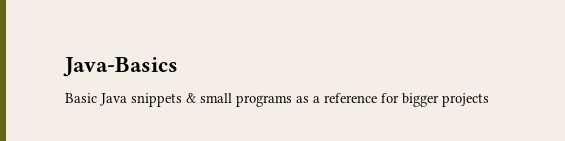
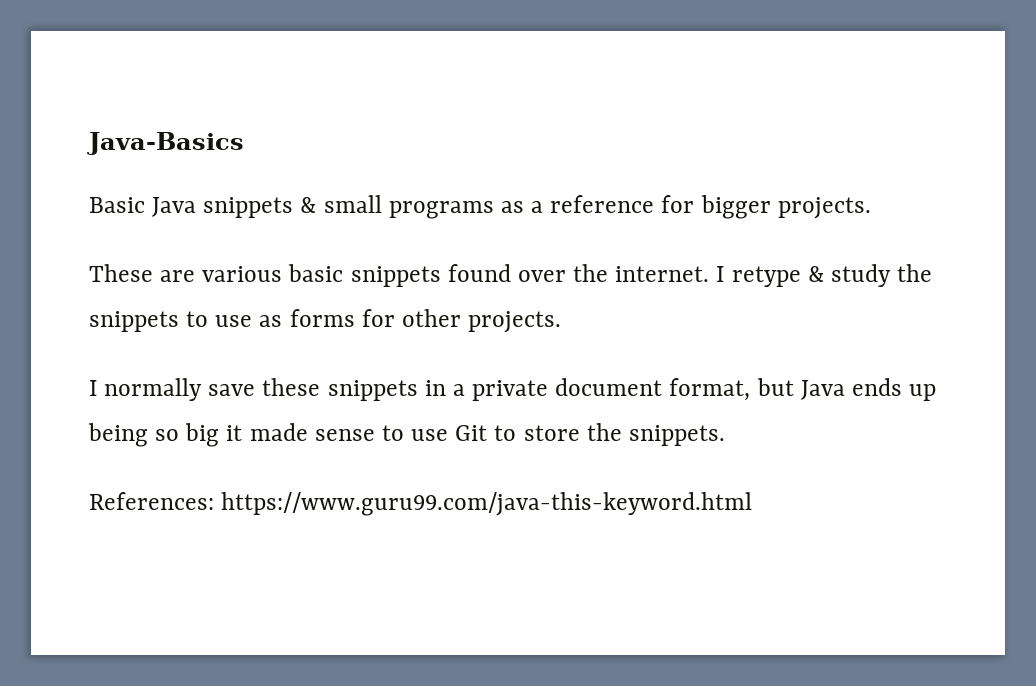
[442,93,489,107] projects -> [777,197,871,219] [89,264,933,287] [89,309,562,333] [89,378,937,401] [88,423,725,447] [89,492,753,516] projects. // These are various basic snippets found over the internet. I retype & study the snippets to use as forms for other projects. // I normally save these snippets in a private document format, but Java ends up being so big it made sense to use Git to store the snippets. // References: https://www.guru99.com/java-this-keyword.html

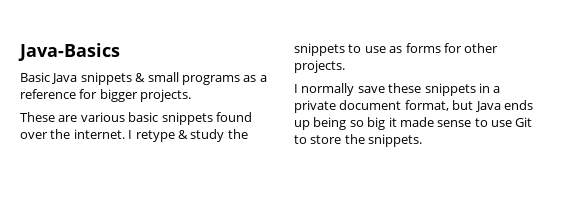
[89,492,753,516] // References: https://www.guru99.com/java-this-keyword.html -> (423, 140) none

